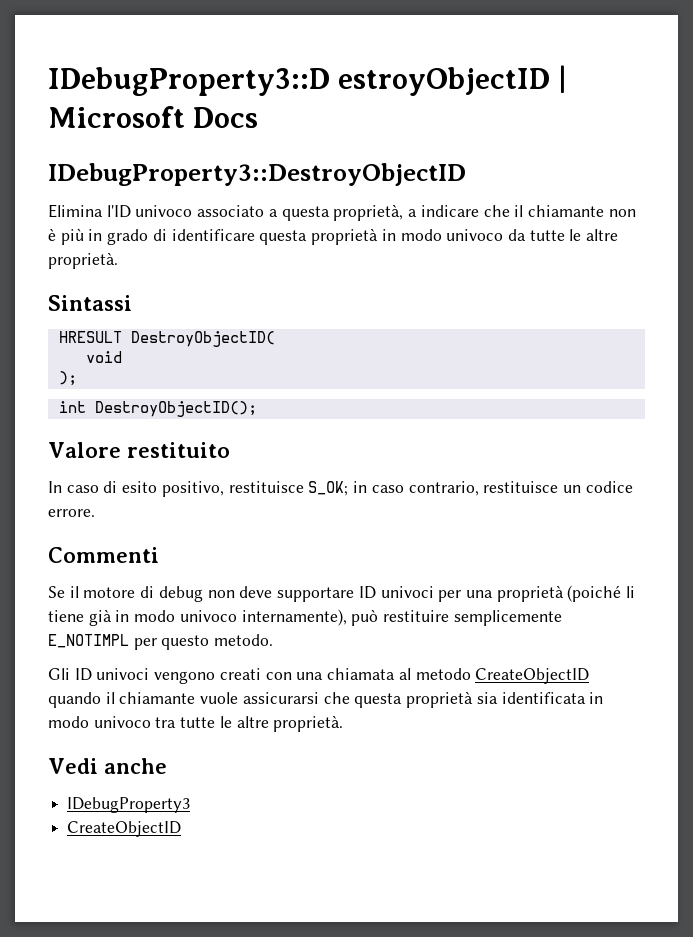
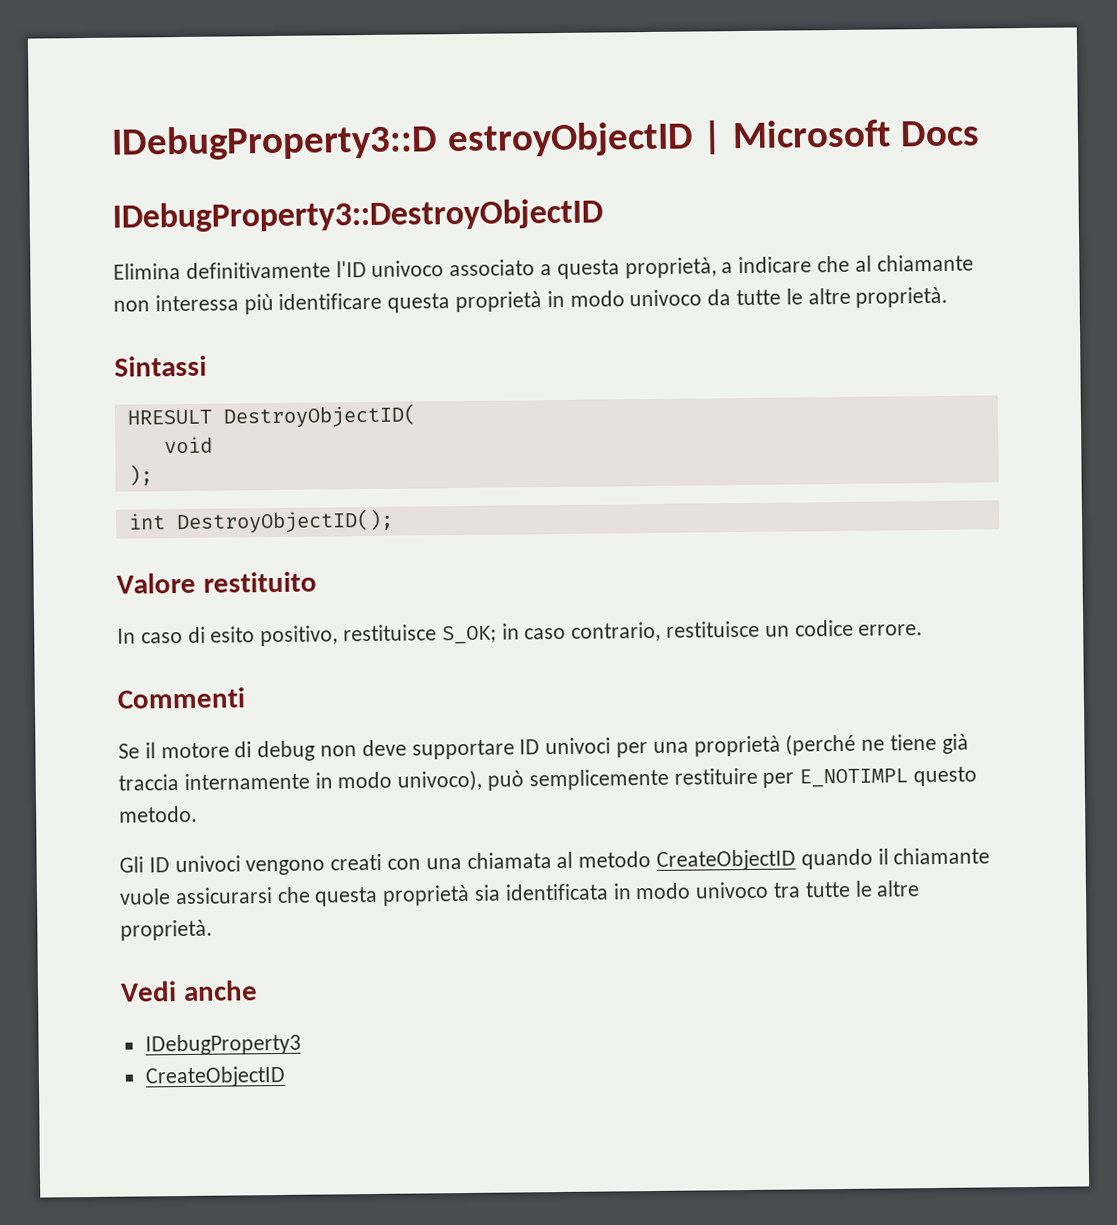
(103, 211) none -> [185,261,331,279] definitivamente
[514,205,524,217] il -> [854,255,872,272] al
[48,228,167,245] è più in grado di -> [154,294,274,315] interessa più
[567,585,636,602] [48,609,562,626] [48,634,157,650] (poiché li tiene già in modo univoco internamente), può restituire semplicemente E_NOTIMPL per -> [785,733,969,756] [118,767,909,792] (perché ne tiene già traccia internamente in modo univoco), può semplicemente restituire per E_NOTIMPL

